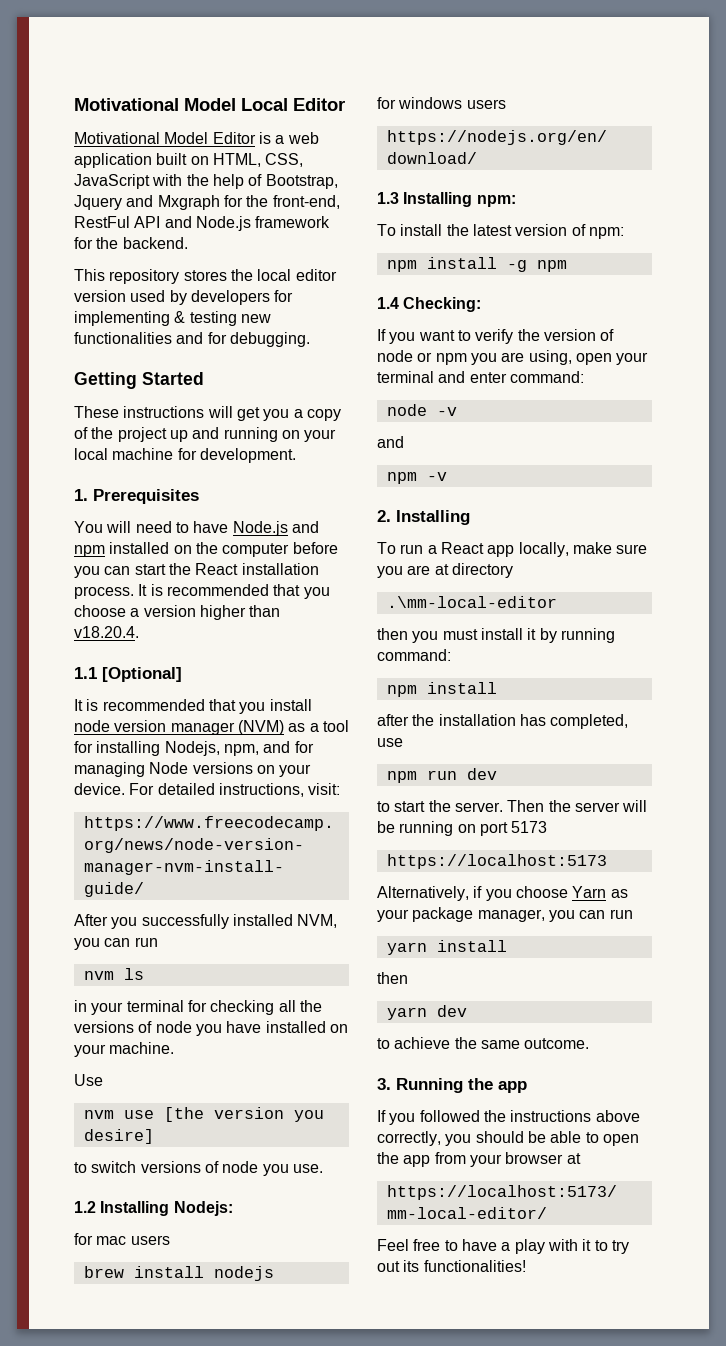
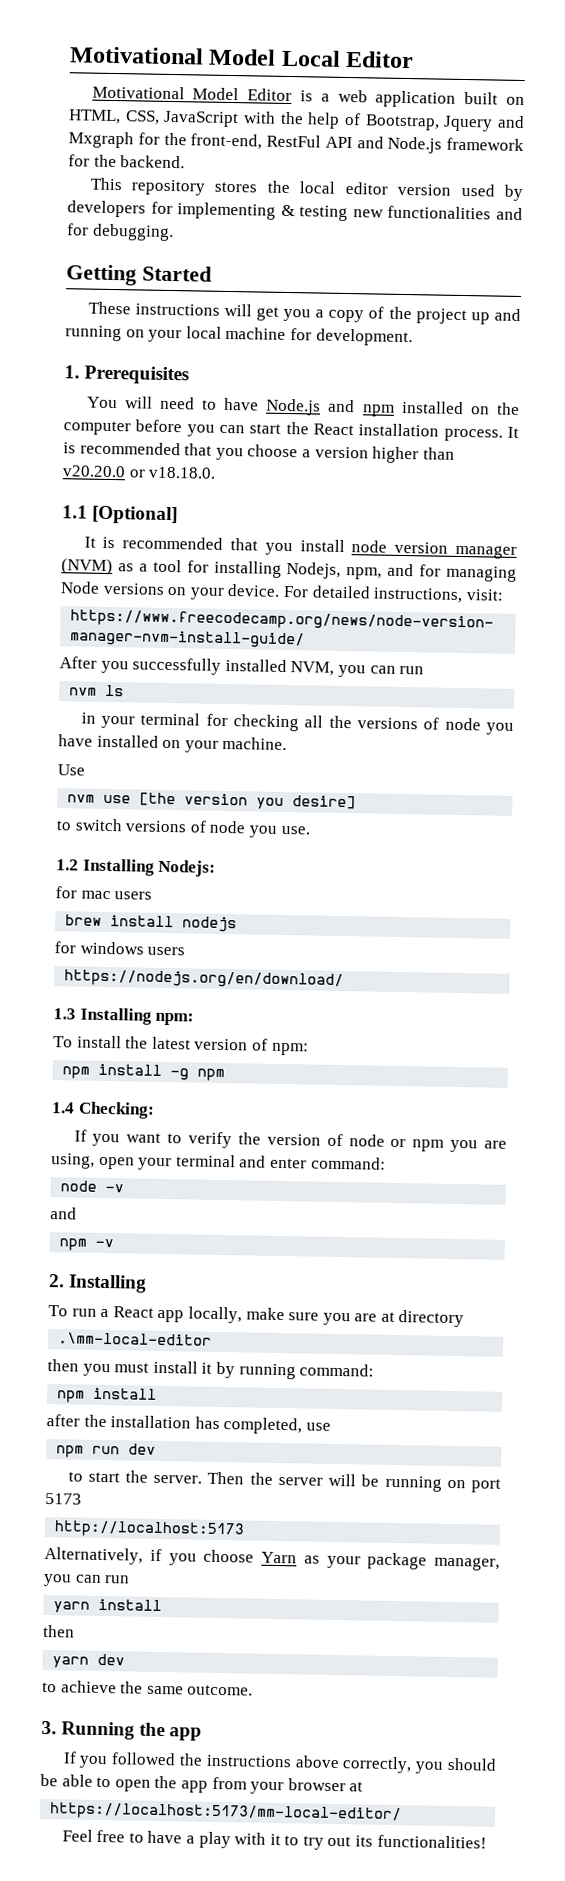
[74,626,139,638] v18.20.4. -> [62,465,217,479] v20.20.0 or v18.18.0.
[386,854,607,869] https://localhost:5173 -> [54,1520,246,1539] http://localhost:5173

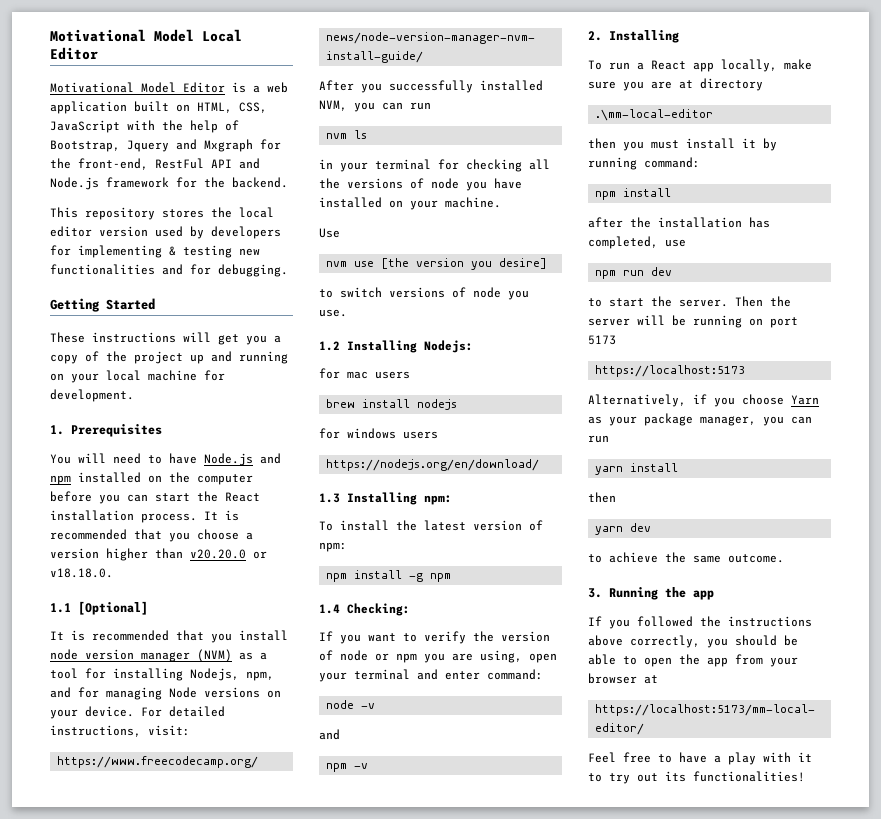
[54,1520,246,1539] http://localhost:5173 -> [595,365,746,377] https://localhost:5173

